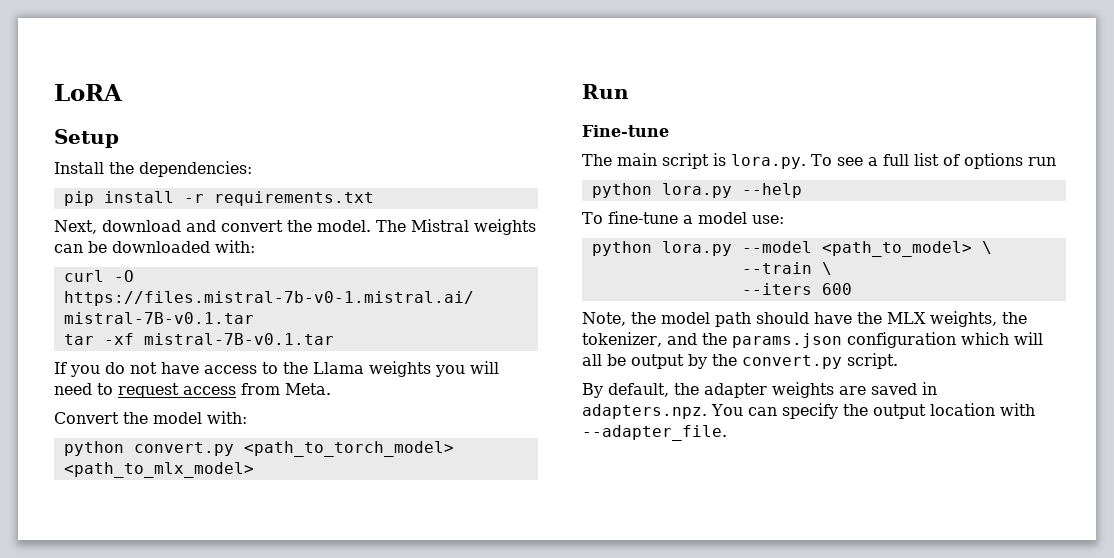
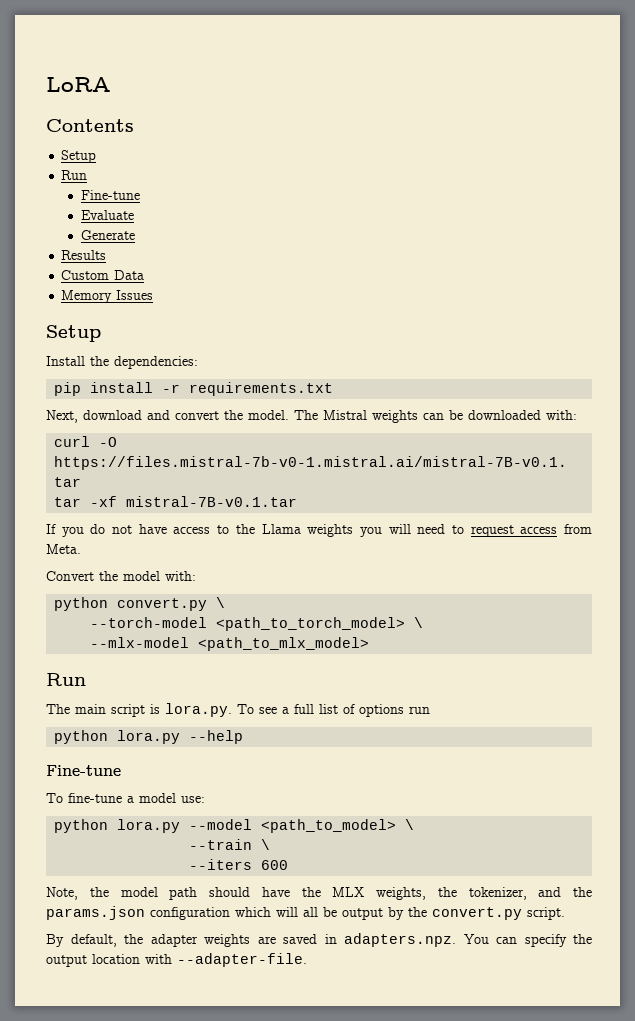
(123, 92) none -> [46,119,134,132] [61,150,97,163] [61,170,88,180] [80,190,140,200] [80,210,134,220] [80,230,135,240] [61,250,107,260] [61,270,145,280] [61,290,154,303] // Contents // Setup // Run // Fine-tune // Evaluate // Generate // Results // Custom Data // Memory Issues
[243,441,454,457] <path_to_torch_model> -> [216,597,226,608] [90,617,424,631] [90,637,190,648] \ // --torch-model <path_to_torch_model> \ // --mlx-model
[582,125,669,137] // Fine-tune -> (86, 679) none
(802, 190) none -> [46,765,121,776] // Fine-tune
[582,425,727,441] --adapter_file. -> [177,953,307,967] --adapter-file.

